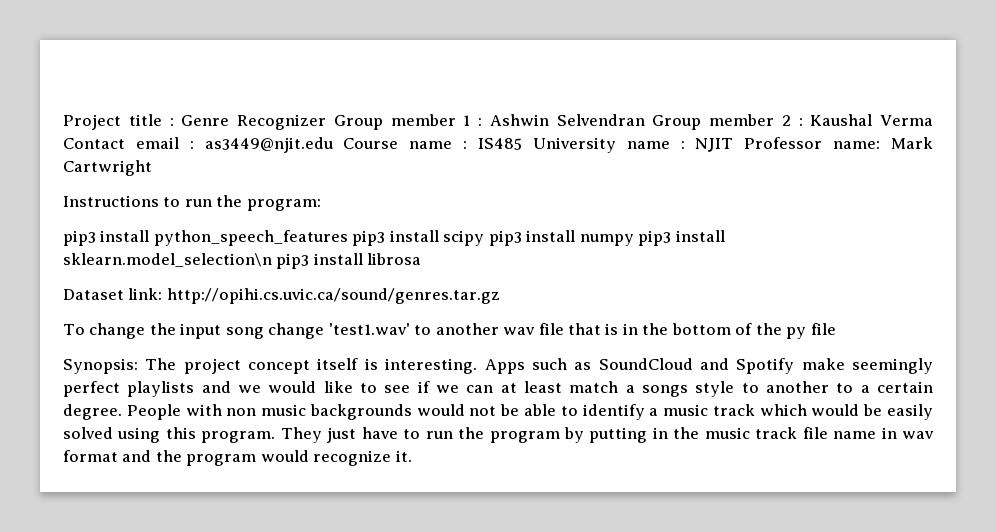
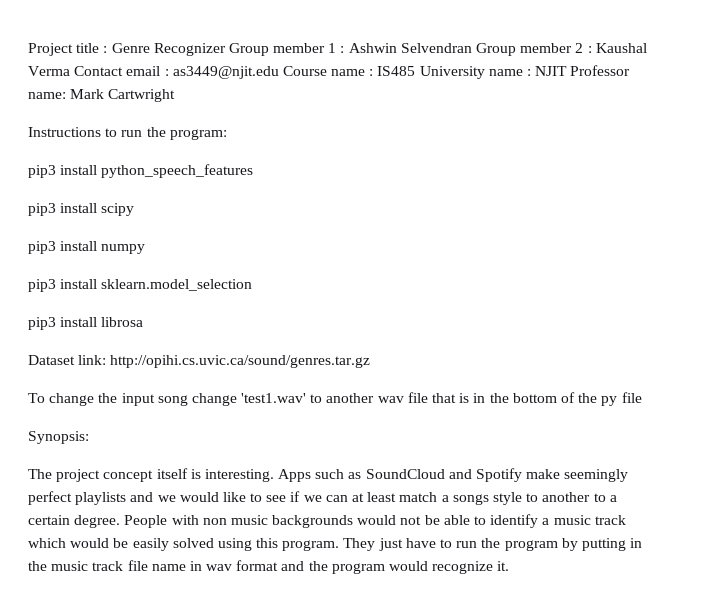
(348, 238) none -> (254, 171) //
(485, 238) none -> (135, 209) //
[638,230,725,246] [63,253,272,267] pip3 install sklearn.model_selection\n -> [28,279,253,292] // pip3 install sklearn.model_selection //
(138, 366) none -> (89, 437) //

